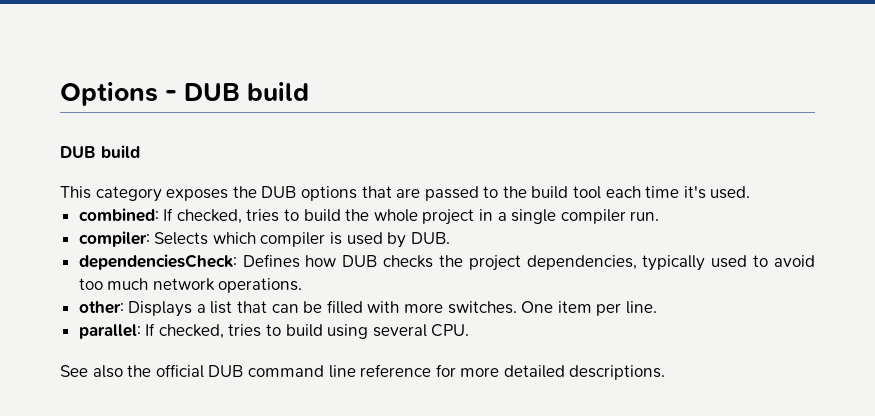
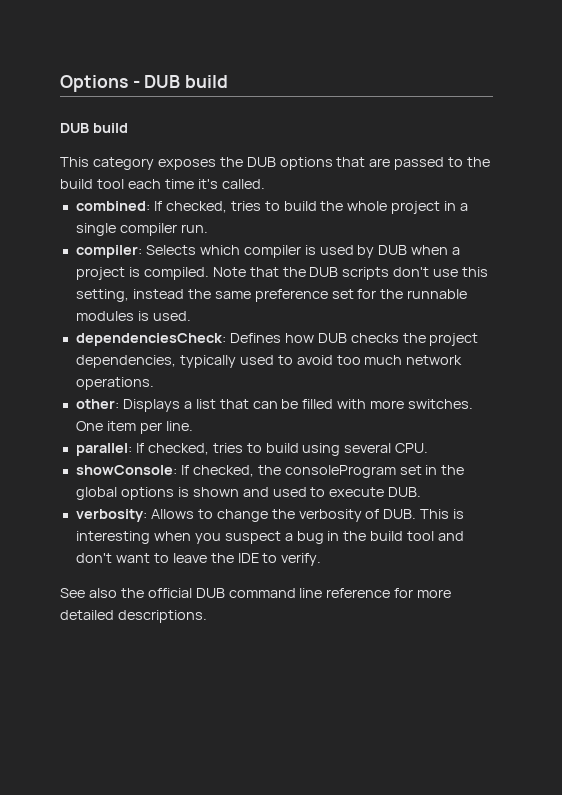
[710,186,751,199] used. -> [221,179,265,189] called.
[410,232,450,244] DUB. -> [378,245,461,255] [75,267,489,280] [75,289,468,302] [75,311,191,321] DUB when a project is compiled. Note that the DUB scripts don't use this setting, instead the same preference set for the runnable modules is used.
(470, 330) none -> [75,465,465,478] [75,487,422,500] [75,509,465,522] [75,531,465,544] [75,553,322,566] // showConsole: If checked, the consoleProgram set in the global options is shown and used to execute DUB. // verbosity: Allows to change the verbosity of DUB. This is interesting when you suspect a bug in the build tool and don't want to leave the IDE to verify.

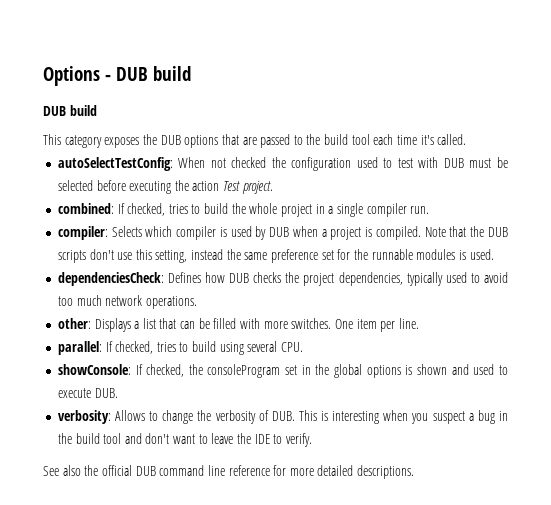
(265, 184) none -> [57,157,508,171] [57,180,273,194] // autoSelectTestConfig: When not checked the configuration used to test with DUB must be selected before executing the action Test project.

